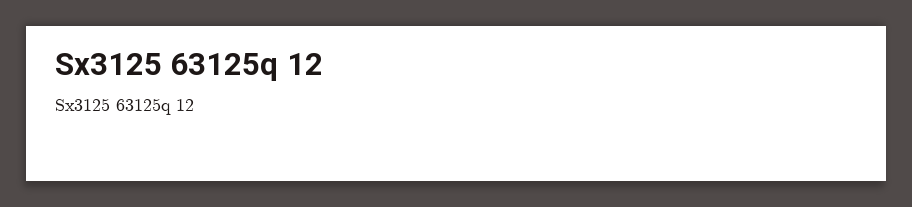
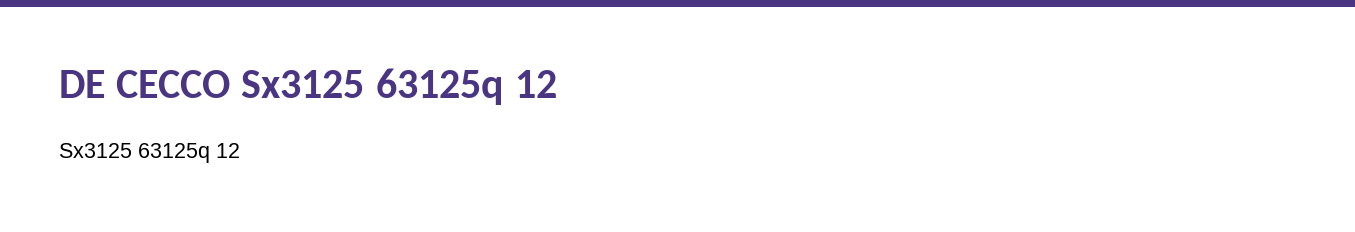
(55, 64) none -> [59,70,231,98] DE CECCO

